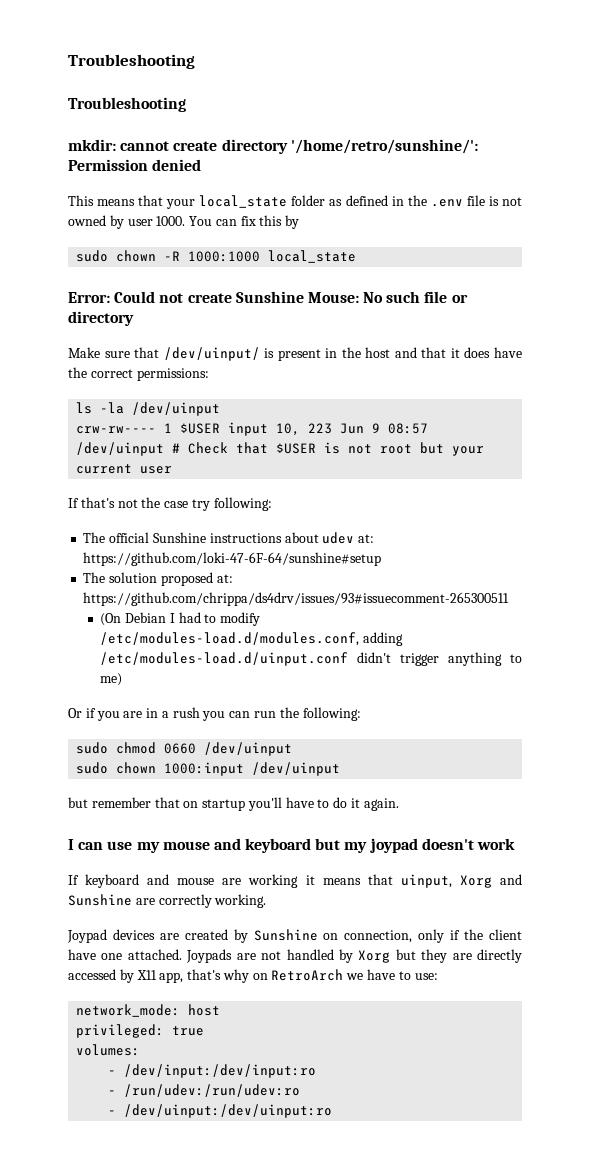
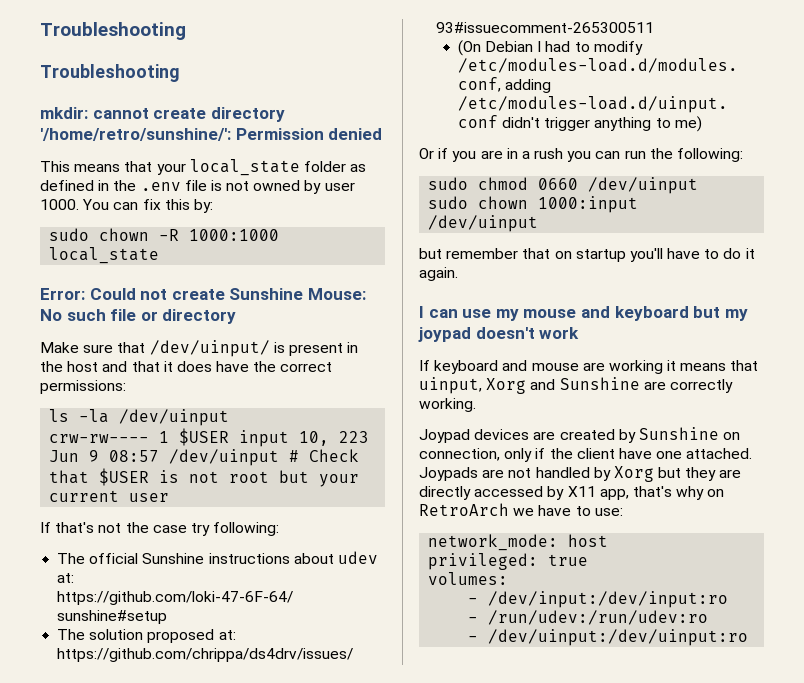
[285,215,300,229] by -> [193,199,213,213] by:

